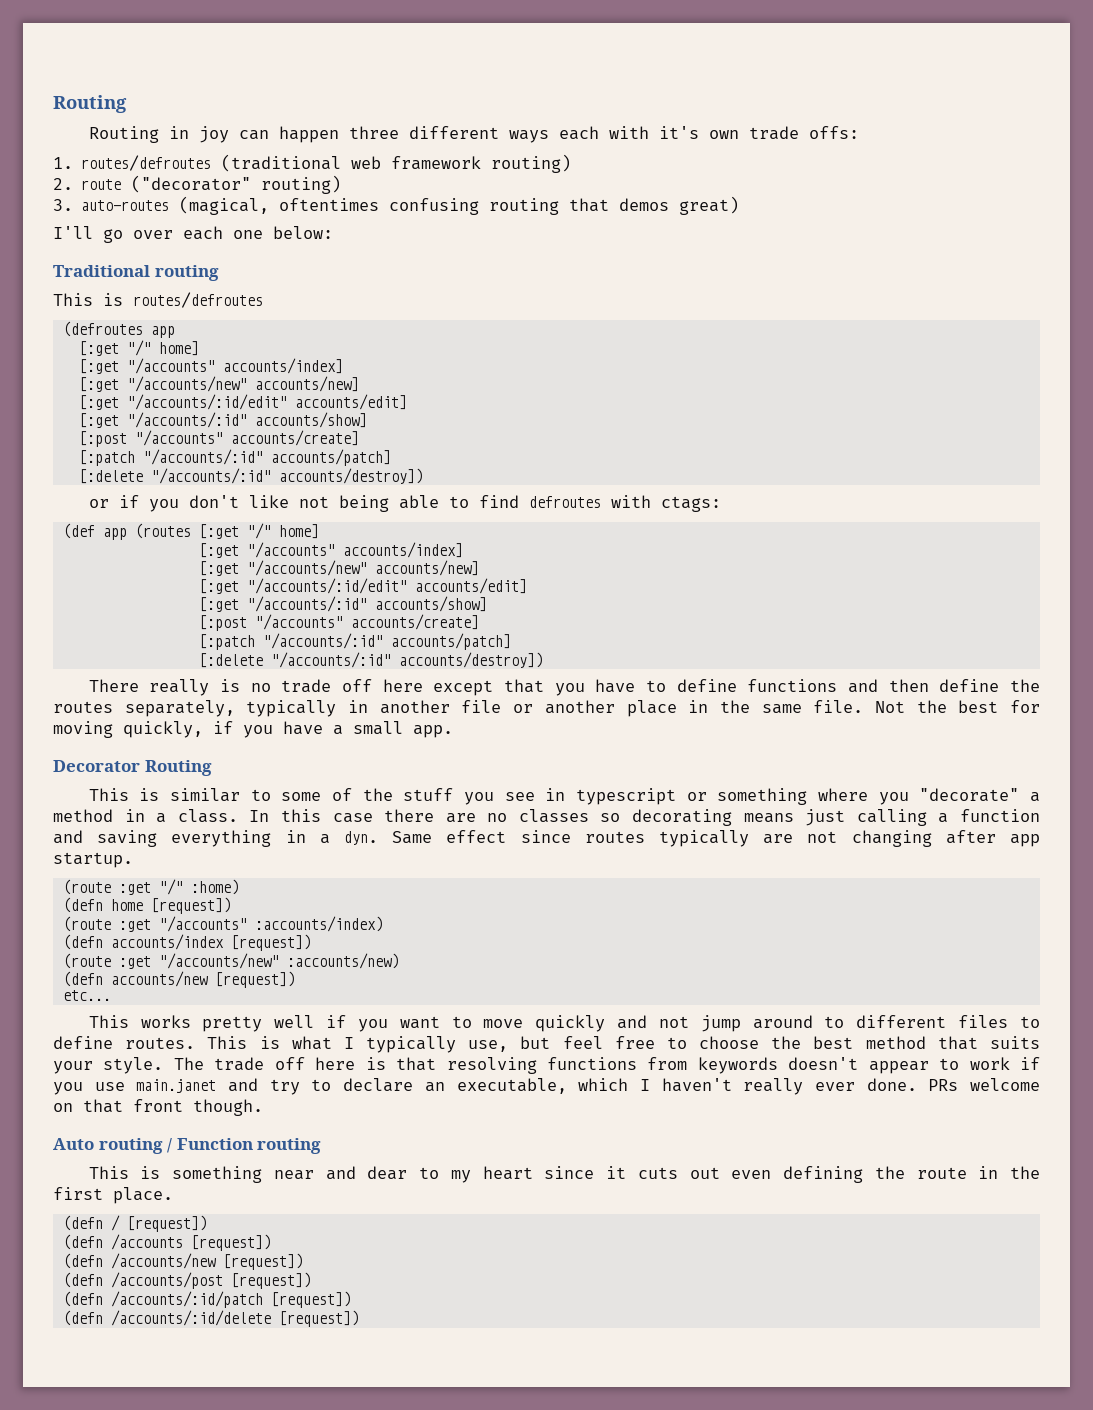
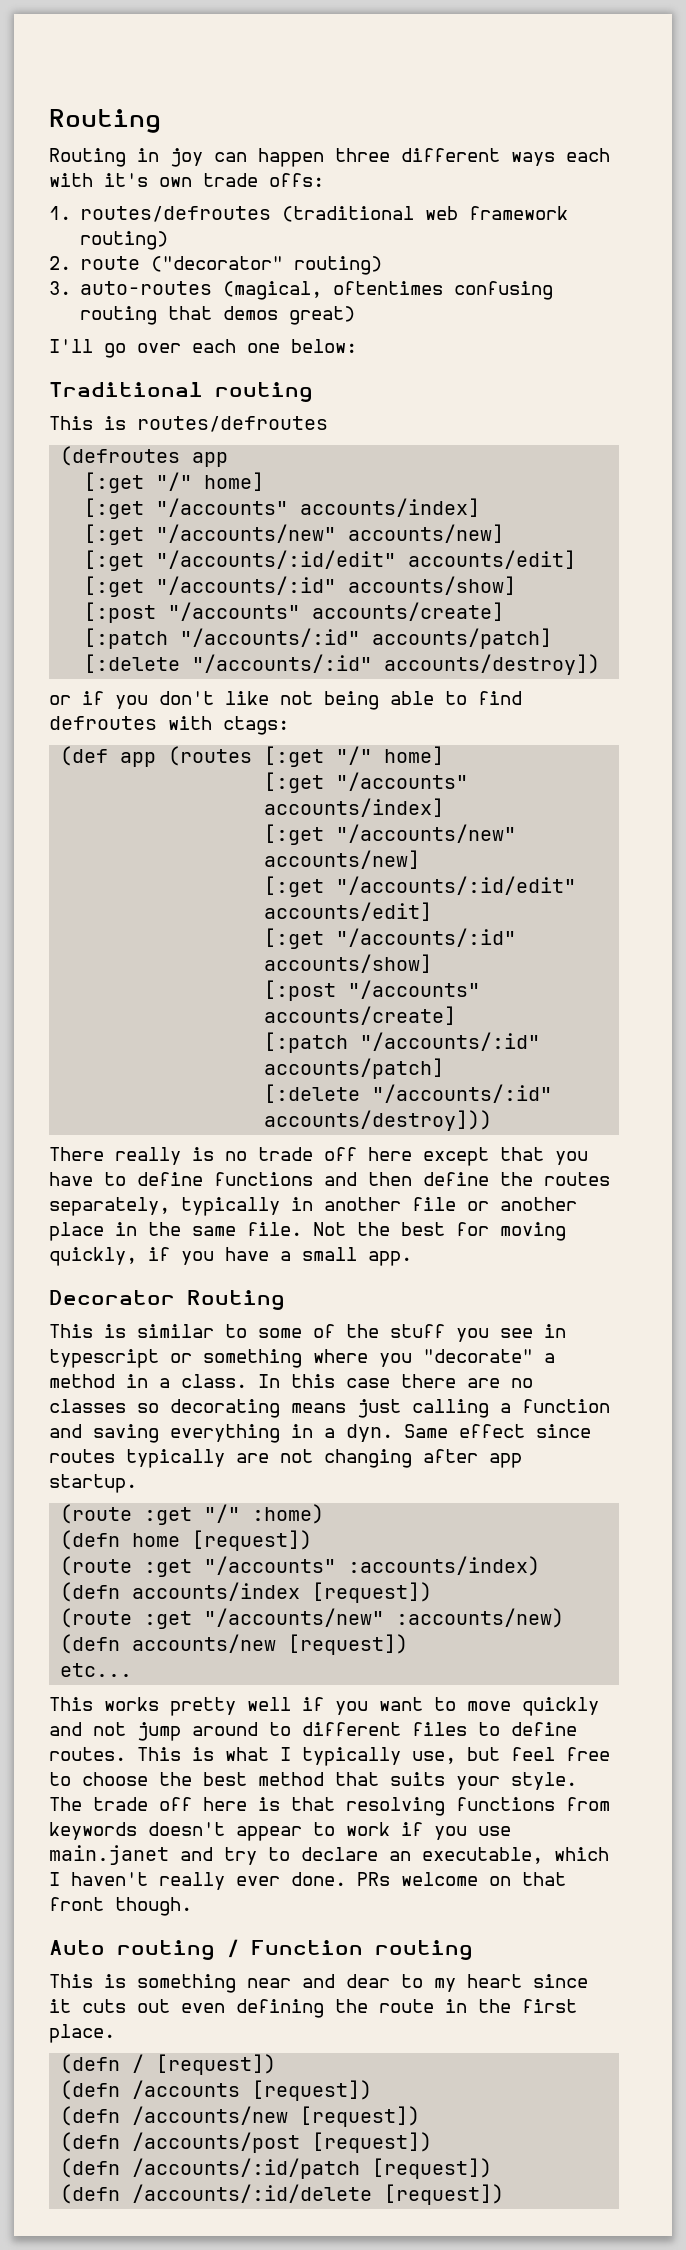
[398,652,543,668] accounts/destroy]) -> [264,1110,493,1131] accounts/destroy]))

